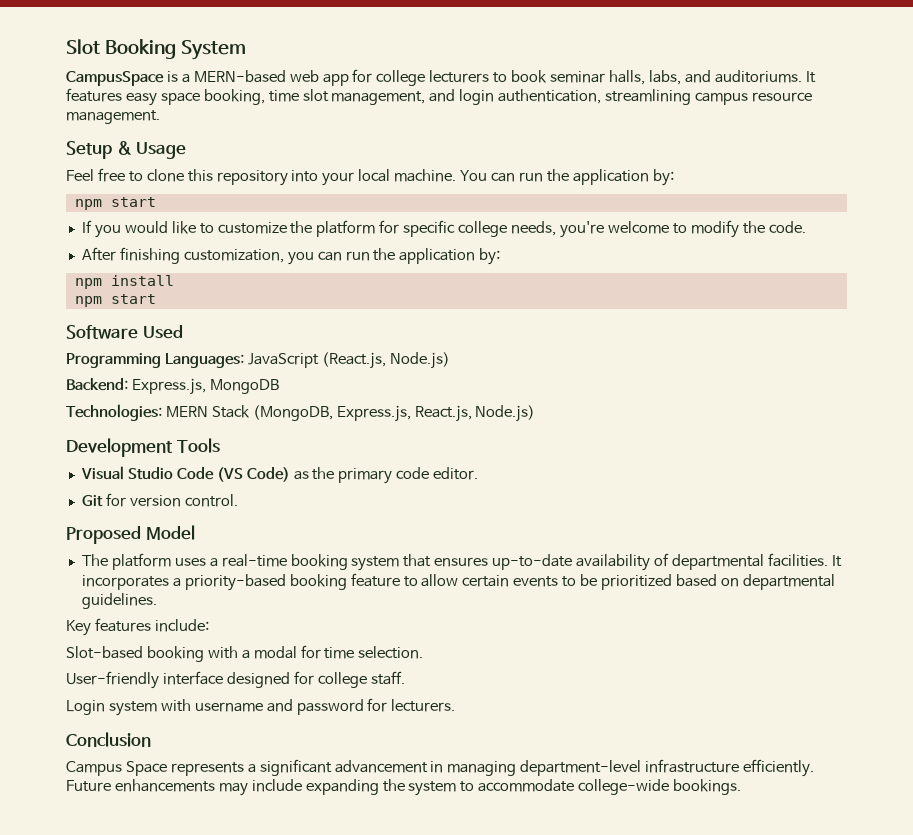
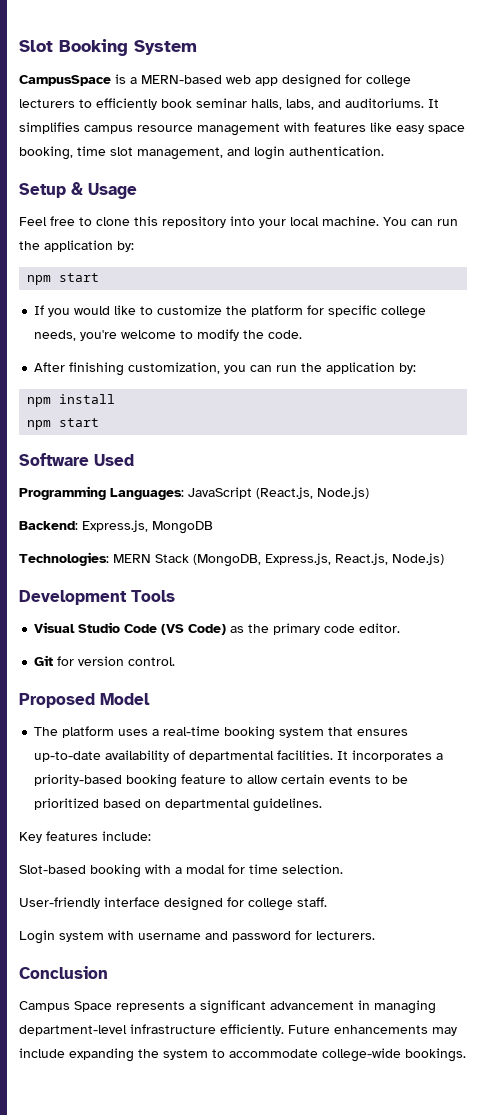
(349, 80) none -> [282,74,341,88] designed
(508, 77) none -> [96,98,157,110] efficiently
[66,88,122,102] features -> [19,122,392,136] simplifies campus resource management with features like
[498,89,812,105] [66,110,160,124] authentication, streamlining campus resource management. -> [289,146,384,156] authentication.

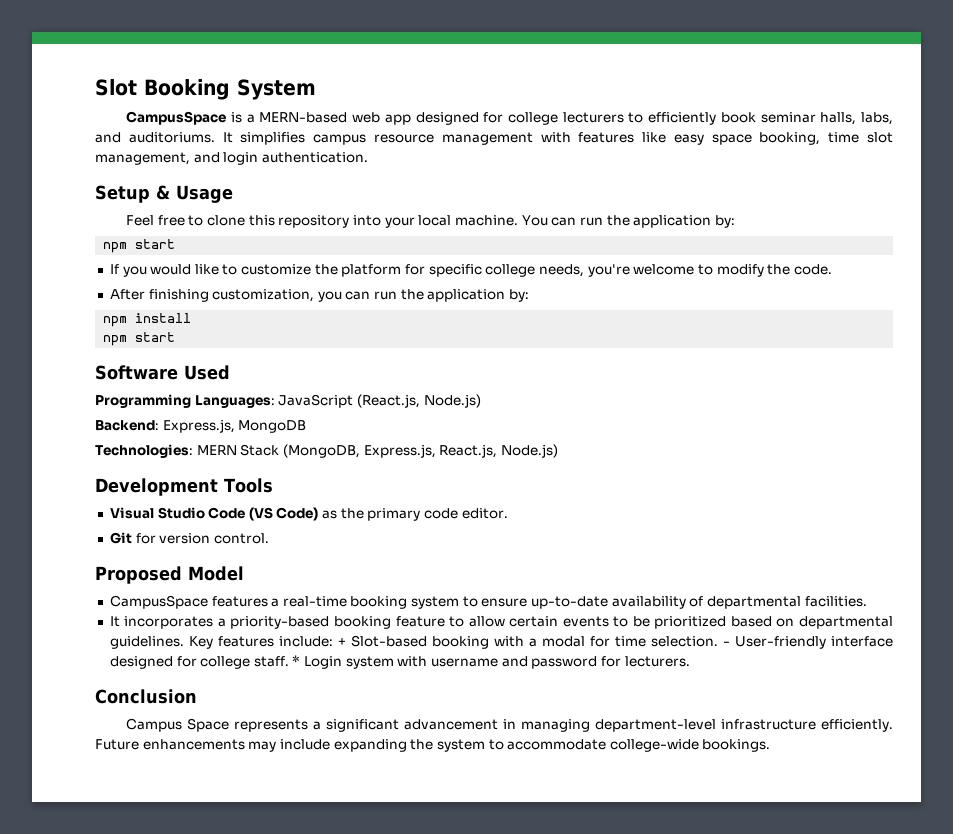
[34,726,149,738] The platform uses -> [109,595,268,609] CampusSpace features
[328,727,409,736] that ensures -> [462,596,528,607] to ensure
(334, 755) none -> (867, 601) //
(323, 805) // -> (184, 642) none
(151, 836) // -> [337,638,346,646] +
(343, 869) // -> [722,641,730,646] -
(327, 902) // -> [292,655,301,666] *

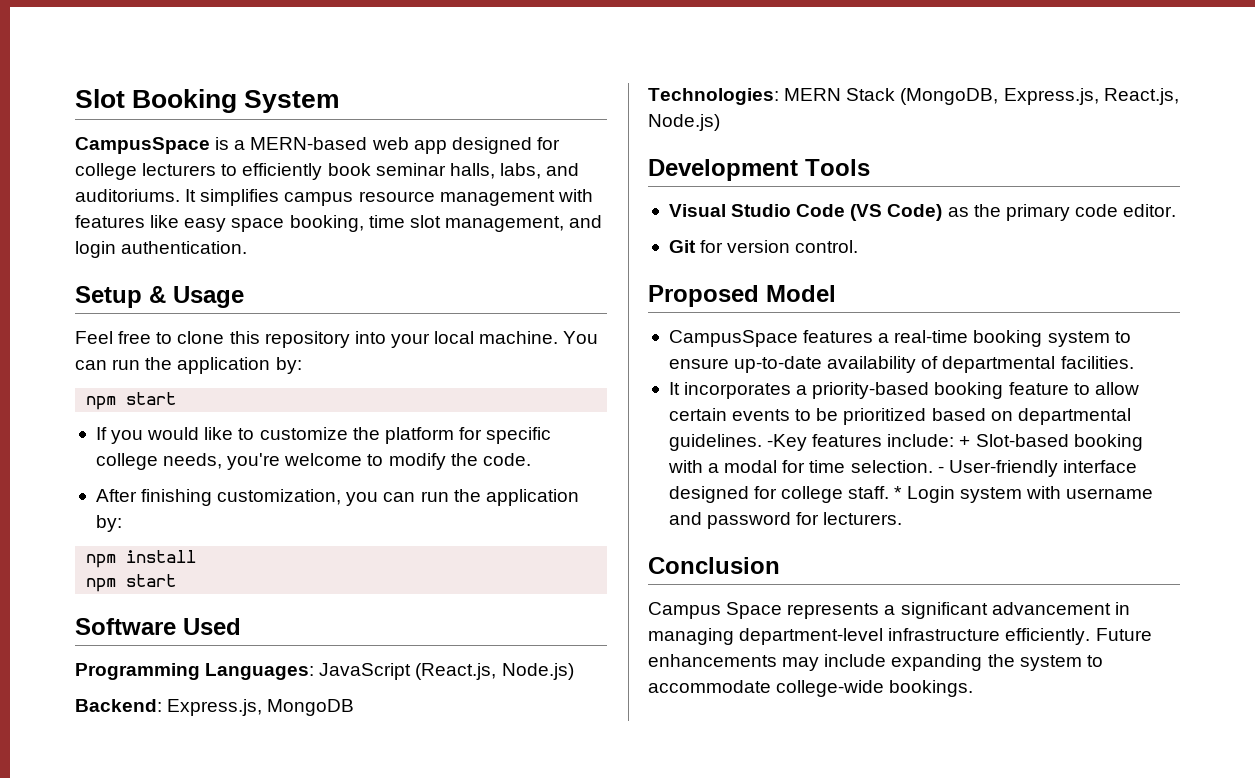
[188,636,213,649] Key -> [767,434,808,451] -Key

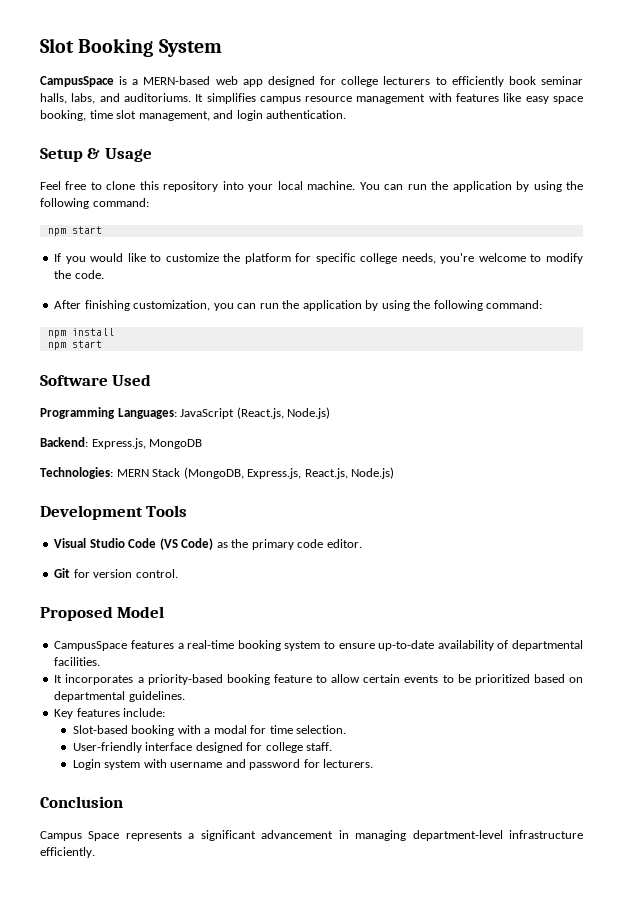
[275,357,302,374] by: -> [516,181,584,192] [40,198,149,209] by using the following command:
[95,515,122,532] by: -> [365,300,543,311] by using the following command:
[767,434,808,451] -Key -> [54,709,74,719] // Key
[959,436,971,447] + -> (166, 712) //
[937,466,944,473] - -> (347, 729) //
[894,486,903,499] * -> (333, 746) //
[1095,628,1152,641] [648,654,1103,671] [648,680,974,697] Future enhancements may include expanding the system to accommodate college-wide bookings. -> (95, 852) none

